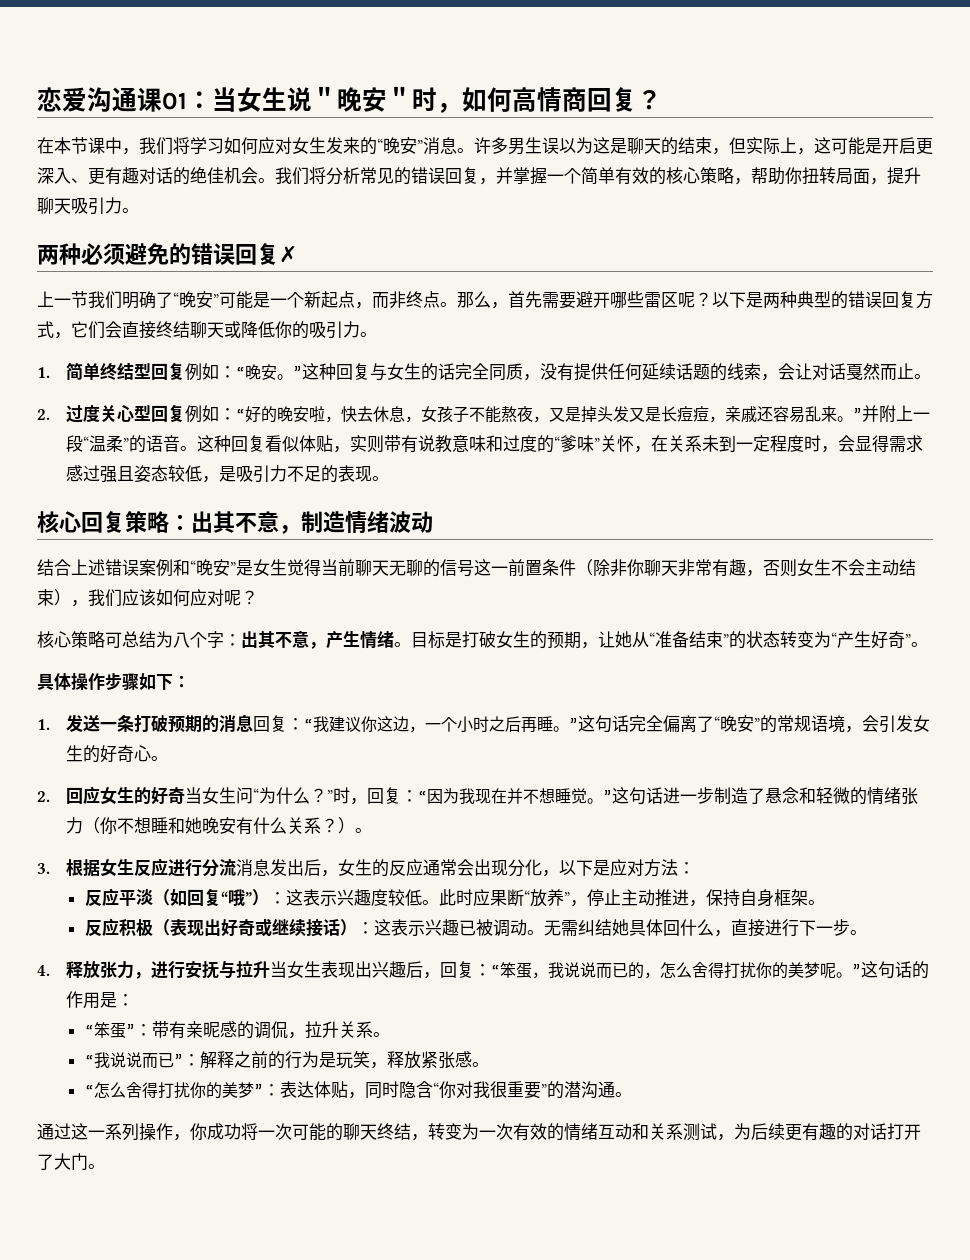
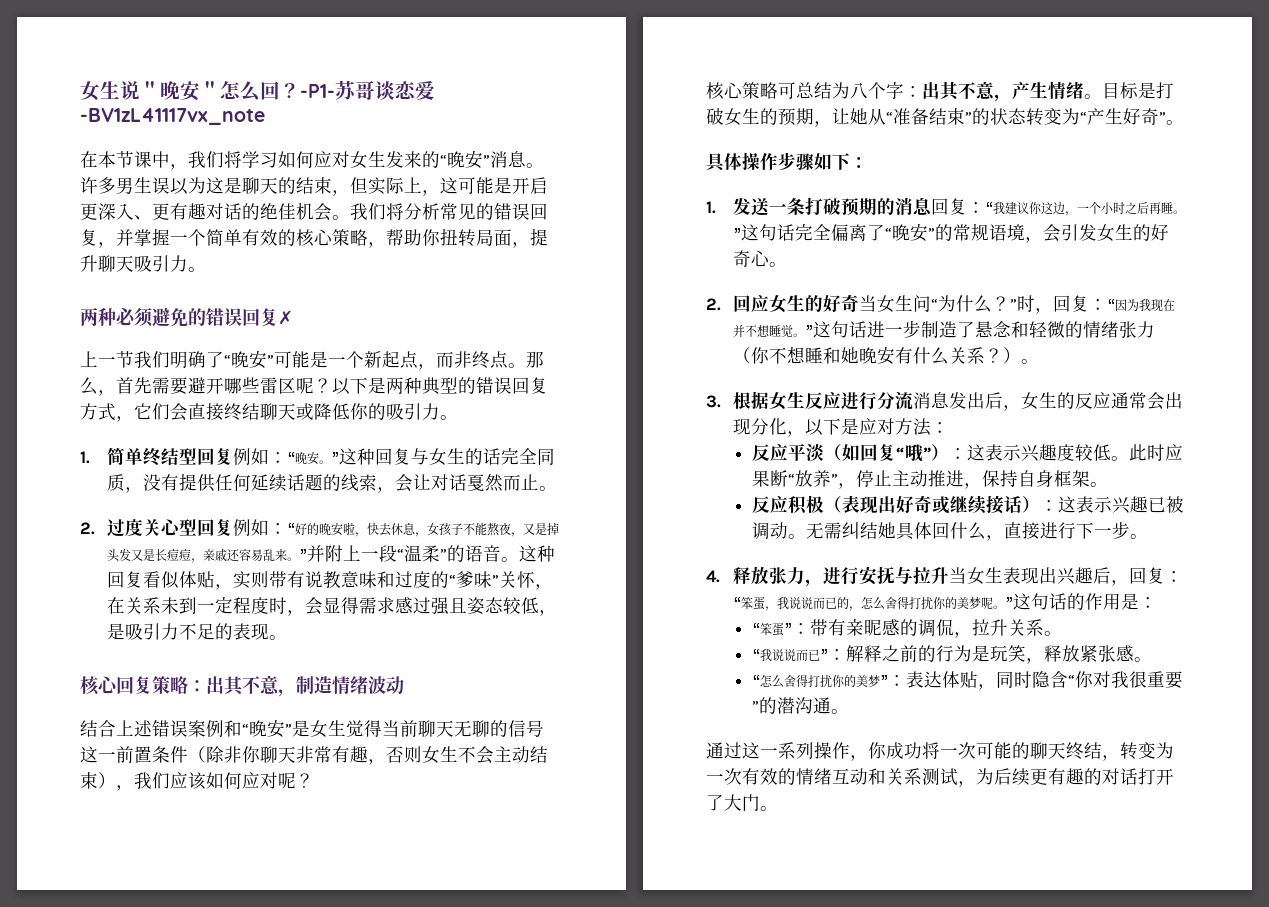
[37,87,237,112] 恋爱沟通课01：当 -> (80, 91) none
[412,87,662,113] 时，如何高情商回复？ -> [220,80,435,101] [80,108,265,125] 怎么回？-P1-苏哥谈恋爱-BV1zL41117vx_note

